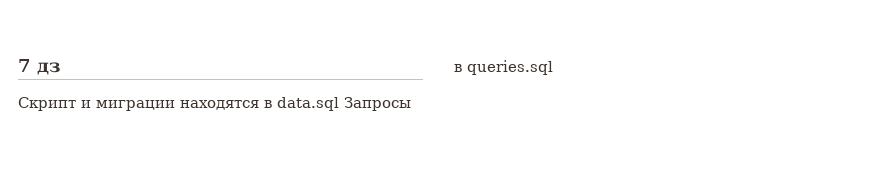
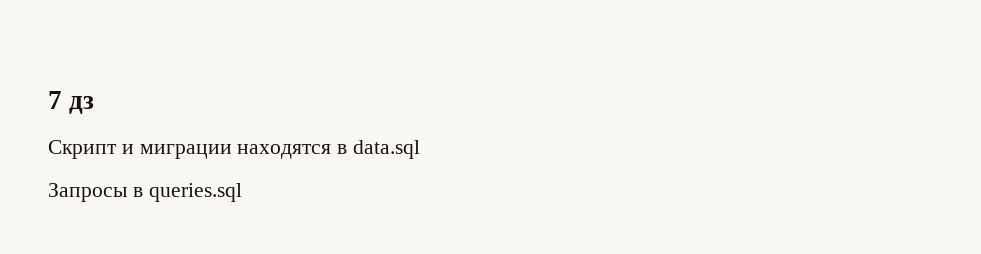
(339, 104) none -> (421, 149) //

